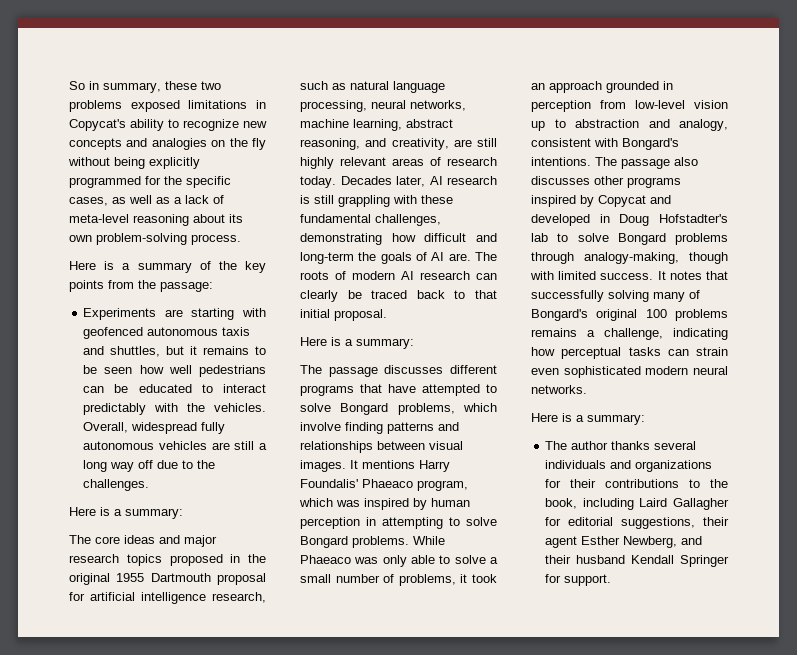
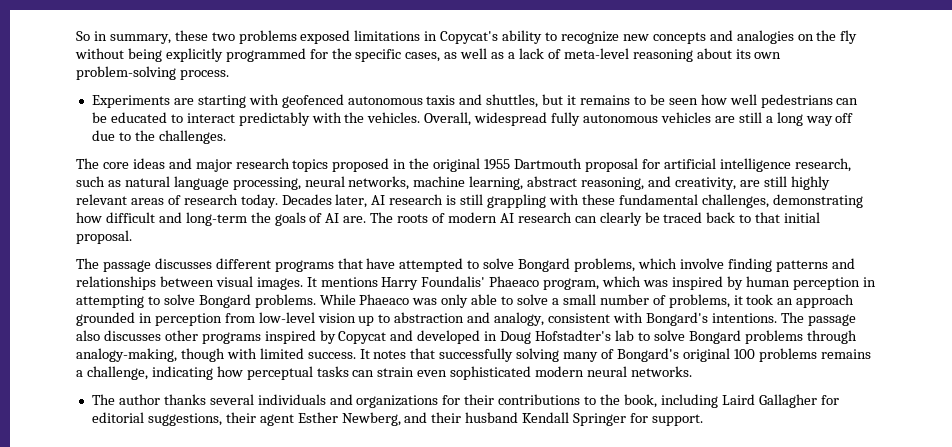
[69,261,266,273] [69,280,213,292] // Here is a summary of the key points from the passage: -> (229, 75) none
[69,507,183,519] // Here is a summary: -> (226, 137) none
[300,337,414,349] // Here is a summary: -> (132, 237) none
[531,413,645,425] // Here is a summary: -> (692, 371) none

